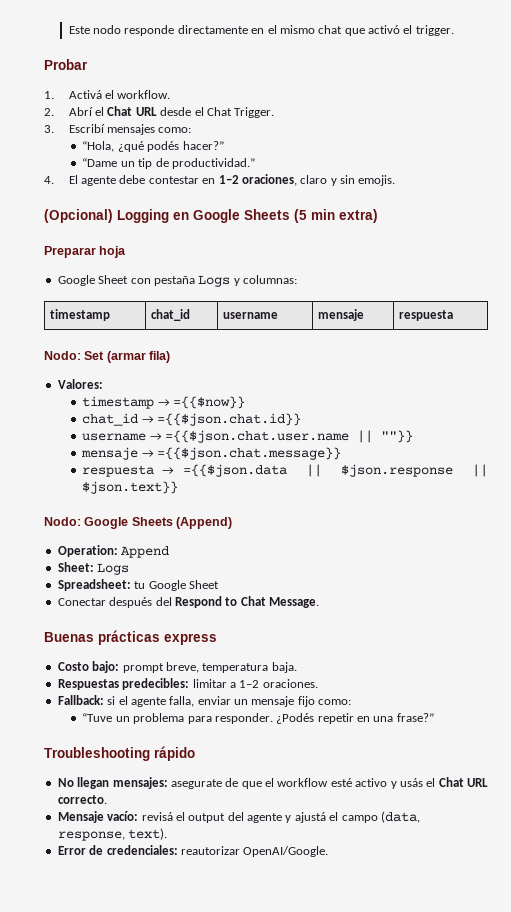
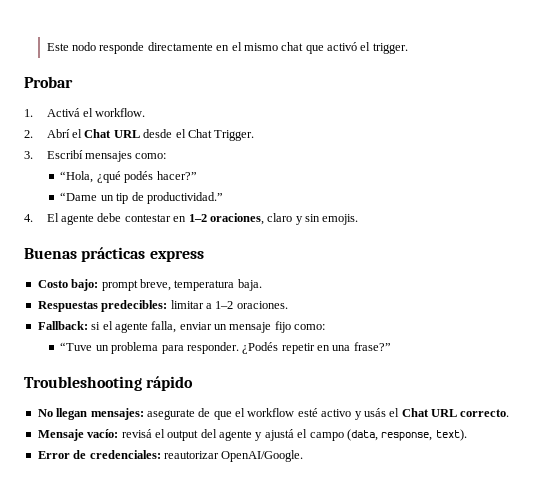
[44,209,378,223] [44,246,127,258] [57,275,297,287] [50,309,111,321] [151,309,191,321] [223,312,279,319] [318,309,365,321] [399,310,454,321] [44,351,171,363] [57,379,103,389] [82,396,246,409] [82,413,302,426] [82,430,414,443] [81,447,342,460] [82,464,488,477] [82,481,179,494] [44,517,233,529] [57,545,170,558] [57,562,130,575] [57,579,219,591] [57,596,319,608] // (Opcional) Logging en Google Sheets (5 min extra) // Preparar hoja // Google Sheet con pestaña Logs y columnas: // timestamp | chat_id | username | mensaje | respuesta // Nodo: Set (armar fila) // Valores: // timestamp → ={{$now}} // chat_id → ={{$json.chat.id}} // username → ={{$json.chat.user.name || ""}} // mensaje → ={{$json.chat.message}} // respuesta → ={{$json.data || $json.response || $json.text}} // Nodo: Google Sheets (Append) // Operation: Append // Sheet: Logs // Spreadsheet: tu Google Sheet // Conectar después del Respond to Chat Message. -> (359, 219) none

